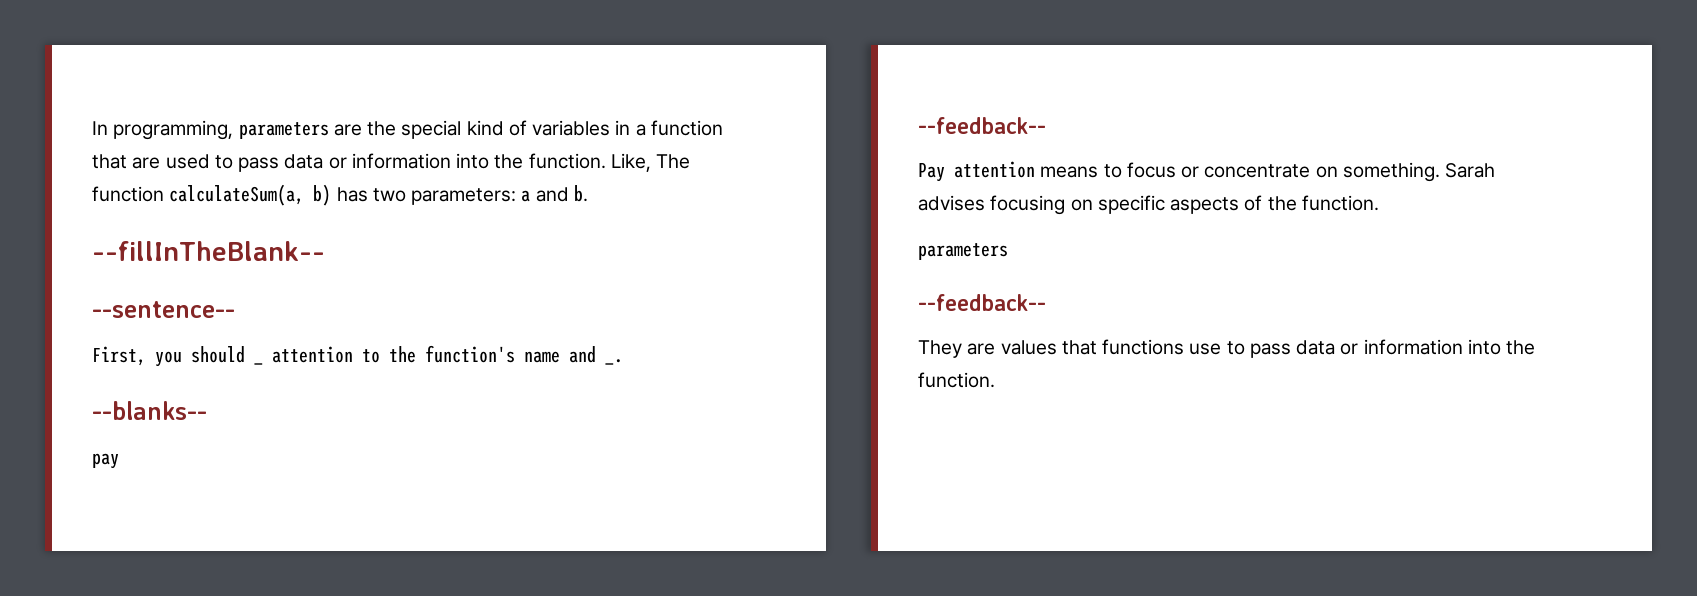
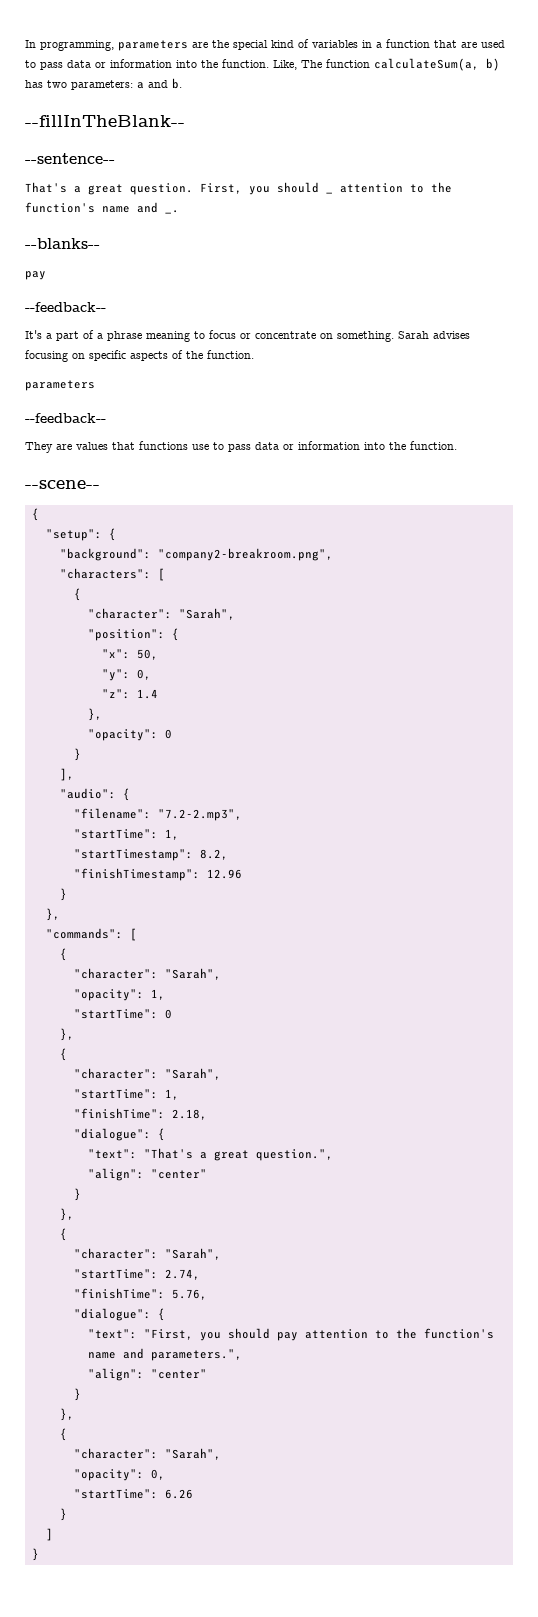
(235, 309) none -> [25,182,193,195] That's a great question.
[918,161,1099,182] Pay attention means -> [25,330,190,342] It's a part of a phrase meaning
(995, 380) none -> [25,480,100,489] [31,508,39,521] [45,528,116,541] [59,548,333,561] [59,568,165,581] [73,588,81,601] [87,608,235,620] [87,628,179,641] [101,649,158,660] [101,669,151,681] [101,689,158,699] [87,708,102,721] [87,729,172,741] [73,748,81,761] [59,768,74,781] [59,788,130,801] [73,808,242,821] [73,829,179,840] [73,849,228,861] [73,868,242,881] [59,888,67,901] [45,908,60,921] [45,928,137,941] [59,948,67,961] [73,968,221,980] [73,989,165,1001] [73,1009,172,1019] [59,1028,74,1041] [59,1048,67,1061] [73,1068,221,1080] [73,1089,179,1100] [73,1108,207,1120] [73,1128,165,1141] [87,1148,333,1161] [87,1168,207,1181] [73,1188,81,1201] [59,1208,74,1221] [59,1228,67,1241] [73,1248,221,1260] [73,1269,200,1280] [73,1288,207,1300] [73,1308,165,1321] [87,1328,494,1341] [87,1348,242,1361] [87,1368,207,1381] [73,1388,81,1401] [59,1408,74,1421] [59,1428,67,1441] [73,1448,221,1460] [73,1469,165,1481] [73,1489,193,1499] [59,1508,67,1521] [45,1528,53,1541] [31,1548,39,1561] // --scene-- // { // "setup": { // "background": "company2-breakroom.png", // "characters": [ // { // "character": "Sarah", // "position": { // "x": 50, // "y": 0, // "z": 1.4 // }, // "opacity": 0 // } // ], // "audio": { // "filename": "7.2-2.mp3", // "startTime": 1, // "startTimestamp": 8.2, // "finishTimestamp": 12.96 // } // }, // "commands": [ // { // "character": "Sarah", // "opacity": 1, // "startTime": 0 // }, // { // "character": "Sarah", // "startTime": 1, // "finishTime": 2.18, // "dialogue": { // "text": "That's a great question.", // "align": "center" // } // }, // { // "character": "Sarah", // "startTime": 2.74, // "finishTime": 5.76, // "dialogue": { // "text": "First, you should pay attention to the function's name and parameters.", // "align": "center" // } // }, // { // "character": "Sarah", // "opacity": 0, // "startTime": 6.26 // } // ] // }

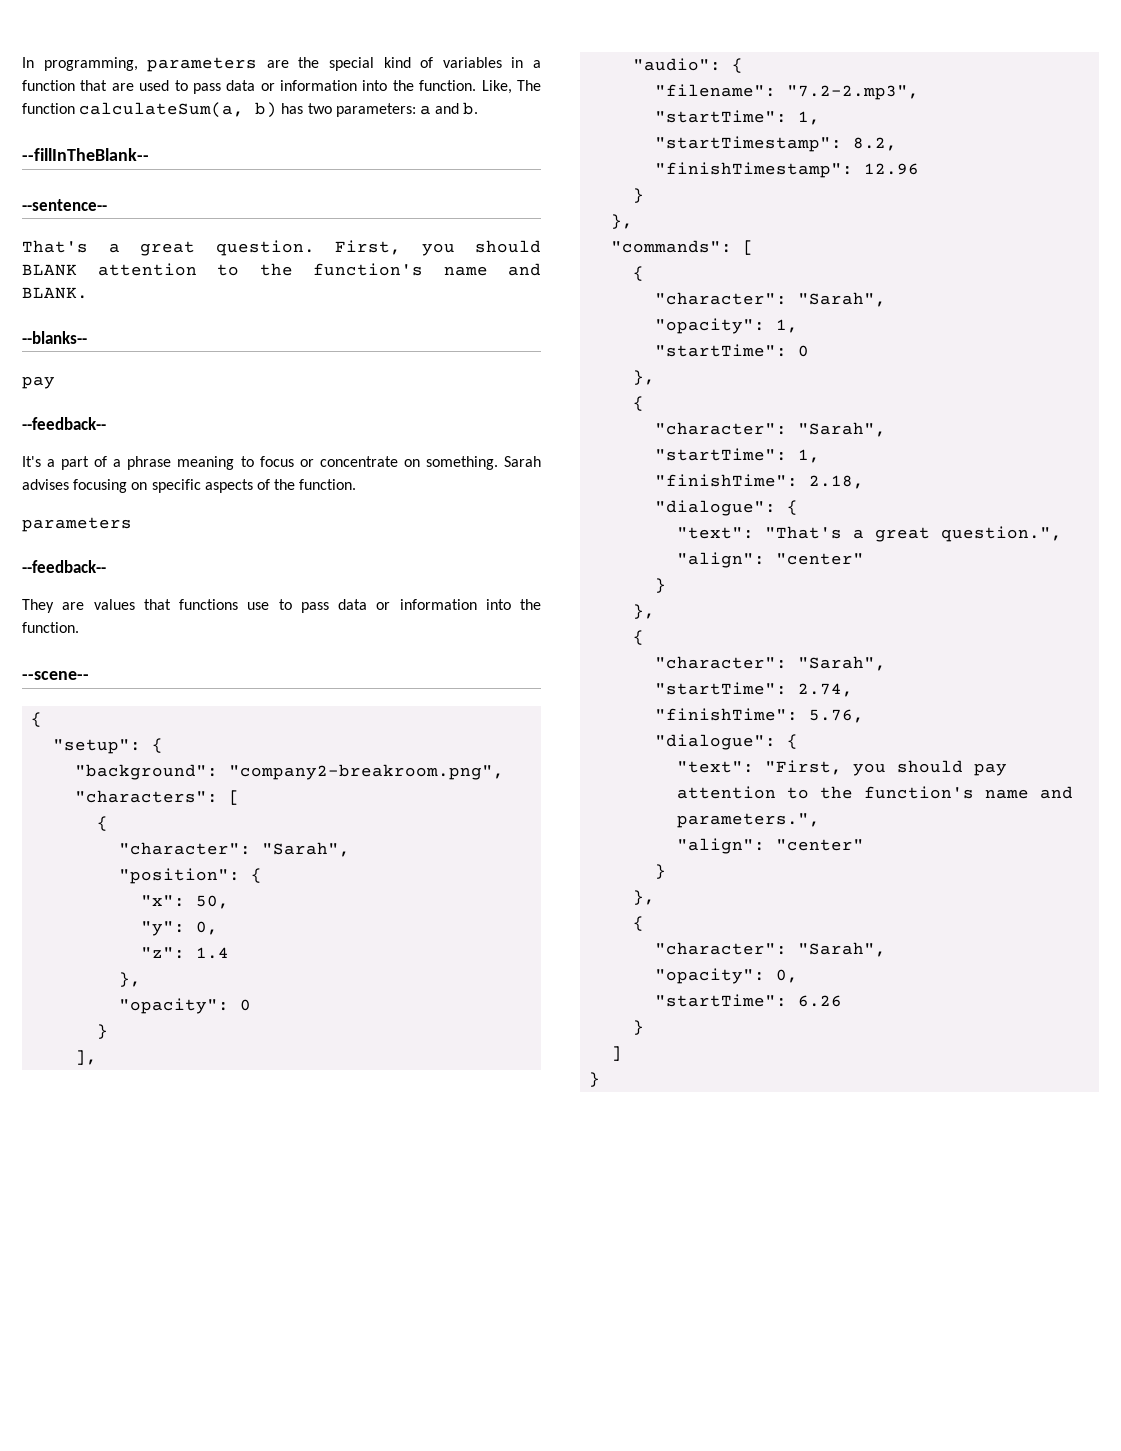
[326,182,452,194] [25,202,179,214] _ attention to the function's name and _. -> [22,263,541,276] [22,287,88,299] BLANK attention to the function's name and BLANK.

